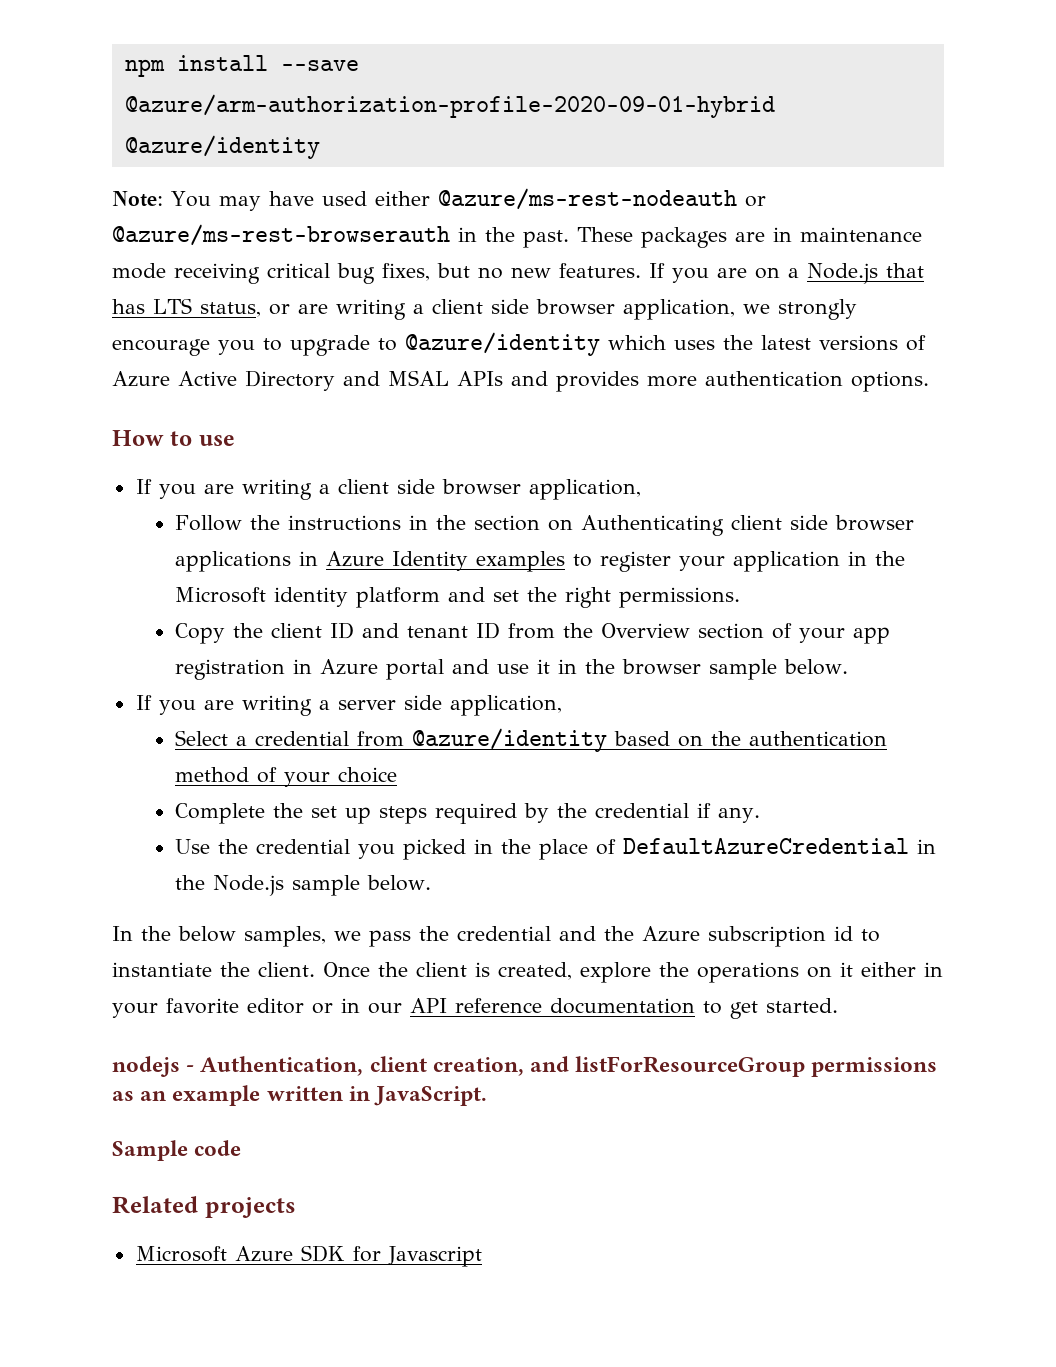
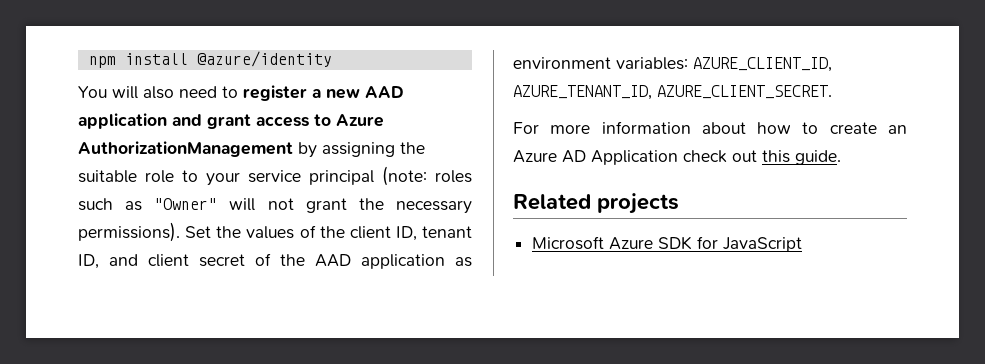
[280,60,359,71] [124,94,775,118] --save @azure/arm-authorization-profile-2020-09-01-hybrid -> (188, 59) none
[112,188,766,211] [112,224,922,248] [112,263,924,284] [112,298,857,320] [112,332,926,356] [112,370,929,392] [112,430,235,446] [135,479,641,500] [175,515,915,536] [175,551,906,572] [175,587,741,608] [175,622,891,644] [175,659,849,680] [135,695,562,716] [175,728,888,752] [175,767,398,787] [175,803,761,824] [175,838,937,860] [175,875,432,896] [112,926,880,947] [112,962,943,983] [112,998,838,1019] [112,1056,938,1077] [112,1085,488,1106] [112,1140,242,1161] Note: You may have used either @azure/ms-rest-nodeauth or @azure/ms-rest-browserauth in the past. These packages are in maintenance mode receiving critical bug fixes, but no new features. If you are on a Node.js that has LTS status, or are writing a client side browser application, we strongly encourage you to upgrade to @azure/identity which uses the latest versions of Azure Active Directory and MSAL APIs and provides more authentication options. // How to use // If you are writing a client side browser application, // Follow the instructions in the section on Authenticating client side browser applications in Azure Identity examples to register your application in the Microsoft identity platform and set the right permissions. // Copy the client ID and tenant ID from the Overview section of your app registration in Azure portal and use it in the browser sample below. // If you are writing a server side application, // Select a credential from @azure/identity based on the authentication method of your choice // Complete the set up steps required by the credential if any. // Use the credential you picked in the place of DefaultAzureCredential in the Node.js sample below. // In the below samples, we pass the credential and the Azure subscription id to instantiate the client. Once the client is created, explore the operations on it either in your favorite editor or in our API reference documentation to get started. // nodejs - Authentication, client creation, and listForResourceGroup permissions as an example written in JavaScript. // Sample code -> [78,85,404,101] [78,113,384,129] [78,141,425,158] [78,166,472,186] [78,198,472,214] [78,222,472,242] [78,253,472,269] [513,57,832,72] [513,85,832,100] [513,121,907,134] [513,150,841,165] You will also need to register a new AAD application and grant access to Azure AuthorizationManagement by assigning the suitable role to your service principal (note: roles such as "Owner" will not grant the necessary permissions). Set the values of the client ID, tenant ID, and client secret of the AAD application as environment variables: AZURE_CLIENT_ID, AZURE_TENANT_ID, AZURE_CLIENT_SECRET. // For more information about how to create an Azure AD Application check out this guide.
[387,1246,482,1267] Javascript -> [723,237,803,252] JavaScript

